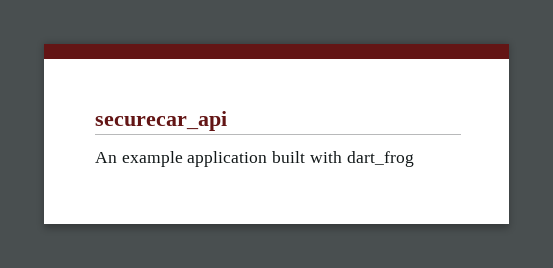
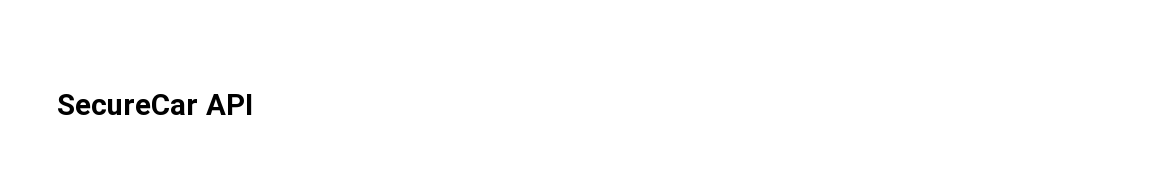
[95,111,227,131] [95,151,414,167] securecar_api // An example application built with dart_frog -> [57,94,253,115] SecureCar API

